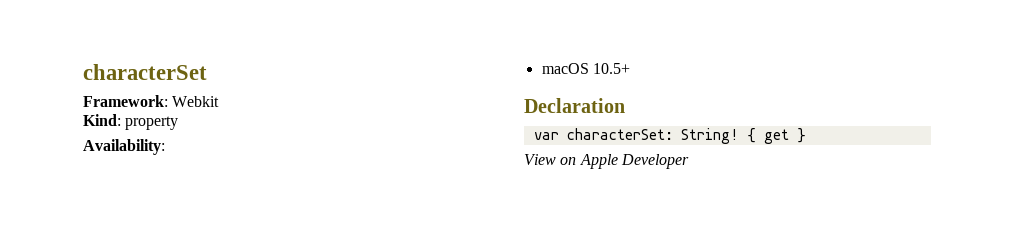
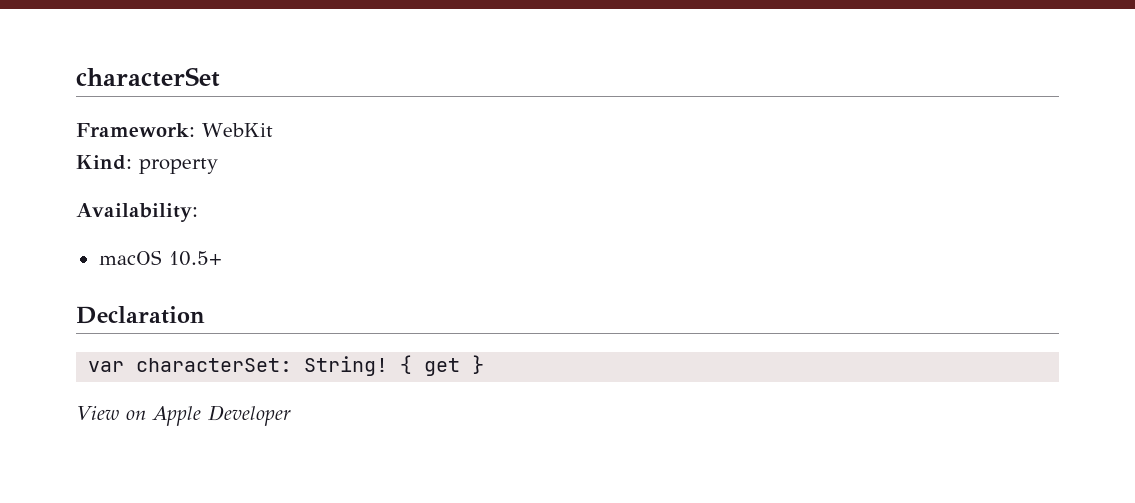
[172,96,220,107] Webkit -> [202,123,273,137] WebKit

